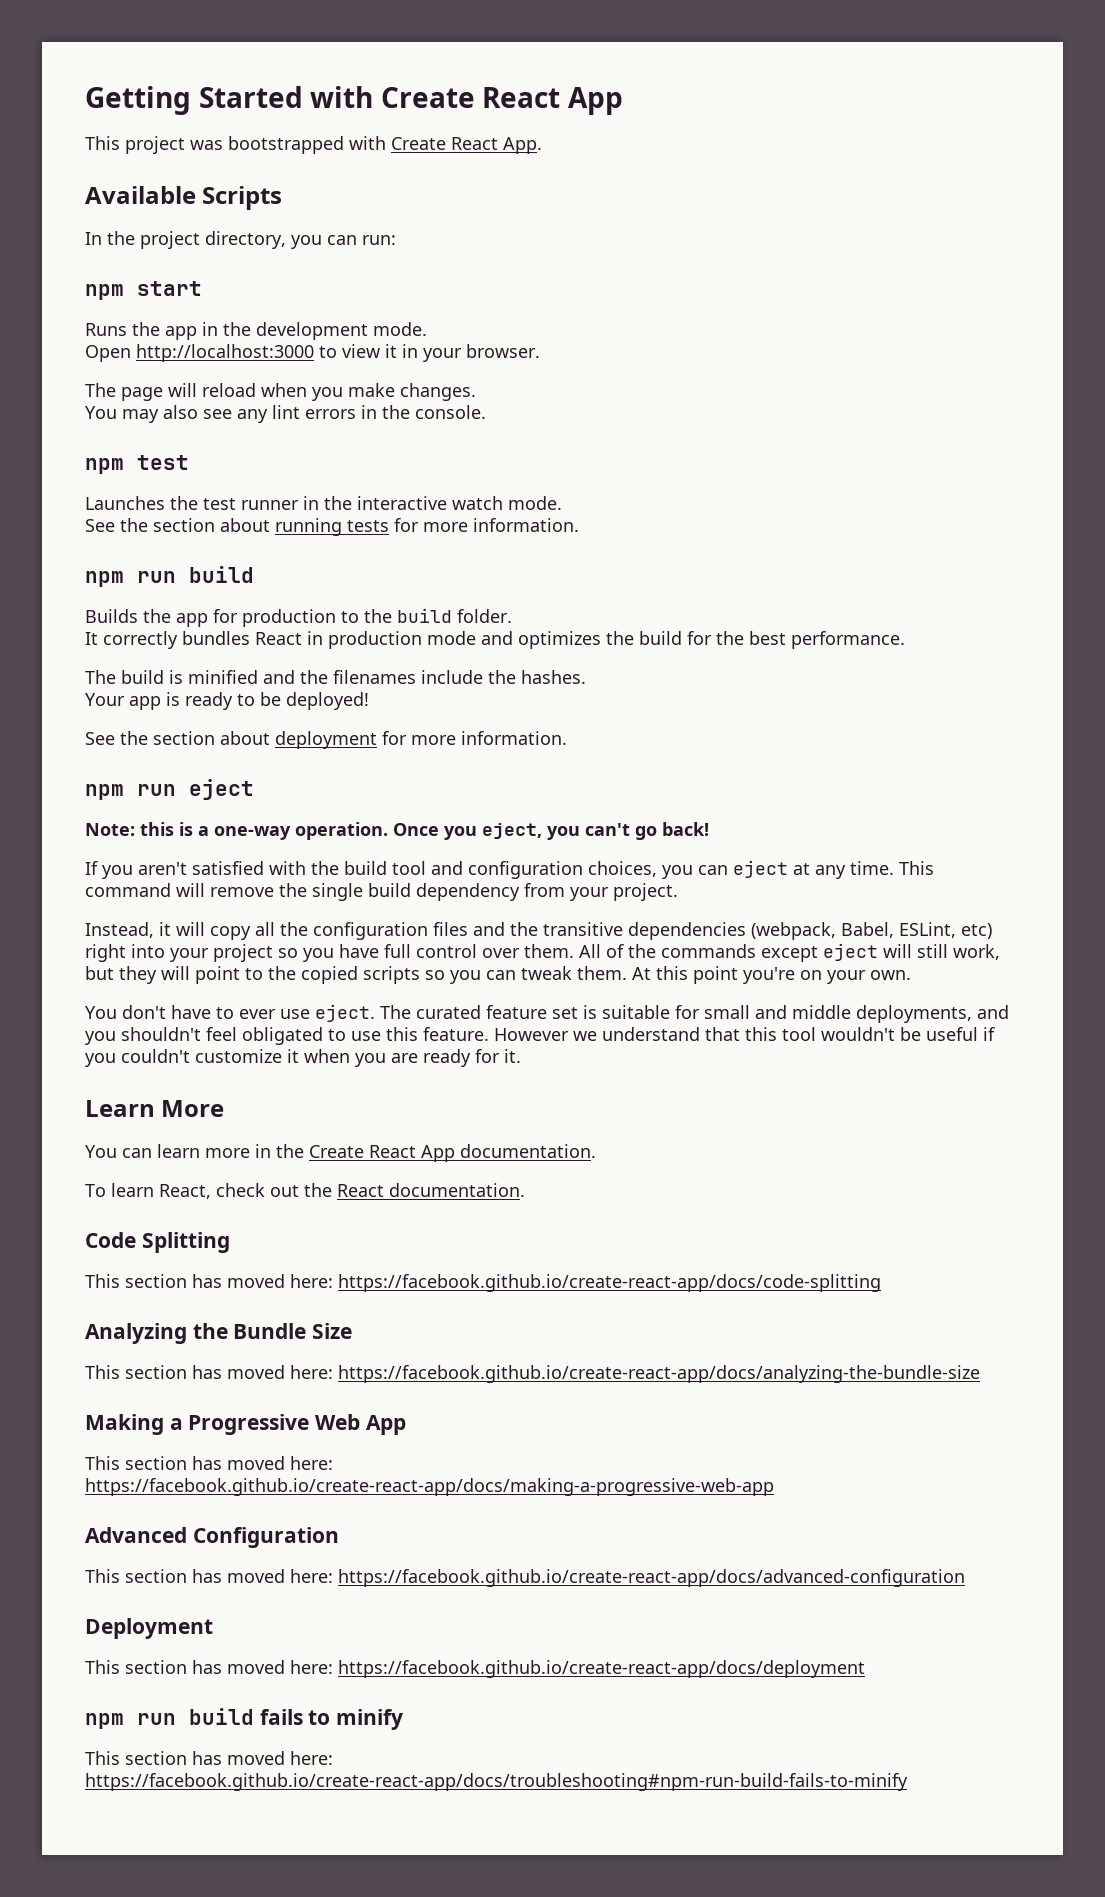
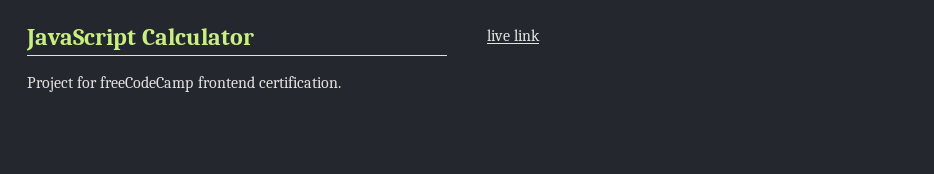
[85,86,623,115] [85,136,542,154] [85,186,283,210] [85,231,396,249] [85,281,202,300] [85,322,427,340] [85,344,540,362] [85,383,476,401] [85,405,486,423] [85,455,189,474] [85,496,562,510] [85,518,579,536] [85,566,254,587] [85,608,512,627] [85,631,905,649] [85,670,586,684] [85,692,369,710] [85,731,567,749] [85,779,254,800] [85,822,709,840] [85,860,934,879] [85,883,678,901] [85,922,992,940] [85,943,1000,962] [85,966,911,984] [85,1004,1009,1023] [85,1027,995,1045] [85,1049,521,1067] [85,1100,225,1117] [85,1144,596,1162] [85,1183,525,1199] [85,1232,230,1253] [85,1274,881,1292] [85,1323,353,1344] [85,1365,980,1383] [85,1414,406,1435] [85,1456,333,1470] [85,1478,774,1496] [85,1527,339,1548] [85,1569,965,1587] [85,1618,213,1639] [85,1660,865,1678] [85,1708,404,1730] [85,1751,333,1765] [85,1773,908,1791] Getting Started with Create React App // This project was bootstrapped with Create React App. // Available Scripts // In the project directory, you can run: // npm start // Runs the app in the development mode. // Open http://localhost:3000 to view it in your browser. // The page will reload when you make changes. // You may also see any lint errors in the console. // npm test // Launches the test runner in the interactive watch mode. // See the section about running tests for more information. // npm run build // Builds the app for production to the build folder. // It correctly bundles React in production mode and optimizes the build for the best performance. // The build is minified and the filenames include the hashes. // Your app is ready to be deployed! // See the section about deployment for more information. // npm run eject // Note: this is a one-way operation. Once you eject, you can't go back! // If you aren't satisfied with the build tool and configuration choices, you can eject at any time. This command will remove the single build dependency from your project. // Instead, it will copy all the configuration files and the transitive dependencies (webpack, Babel, ESLint, etc) right into your project so you have full control over them. All of the commands except eject will still work, but they will point to the copied scripts so you can tweak them. At this point you're on your own. // You don't have to ever use eject. The curated feature set is suitable for small and middle deployments, and you shouldn't feel obligated to use this feature. However we understand that this tool wouldn't be useful if you couldn't customize it when you are ready for it. // Learn More // You can learn more in the Create React App documentation. // To learn React, check out the React documentation. // Code Splitting // This section has moved here: https://facebook.github.io/create-react-app/docs/code-splitting // Analyzing the Bundle Size // This section has moved here: https://facebook.github.io/create-react-app/docs/analyzing-the-bundle-size // Making a Progressive Web App // This section has moved here: https://facebook.github.io/create-react-app/docs/making-a-progressive-web-app // Advanced Configuration // This section has moved here: https://facebook.github.io/create-react-app/docs/advanced-configuration // Deployment // This section has moved here: https://facebook.github.io/create-react-app/docs/deployment // npm run build fails to minify // This section has moved here: https://facebook.github.io/create-react-app/docs/troubleshooting#npm-run-build-fails-to-minify -> [26,28,255,51] [27,76,341,92] [487,29,541,41] JavaScript Calculator // Project for freeCodeCamp frontend certification. // live link

